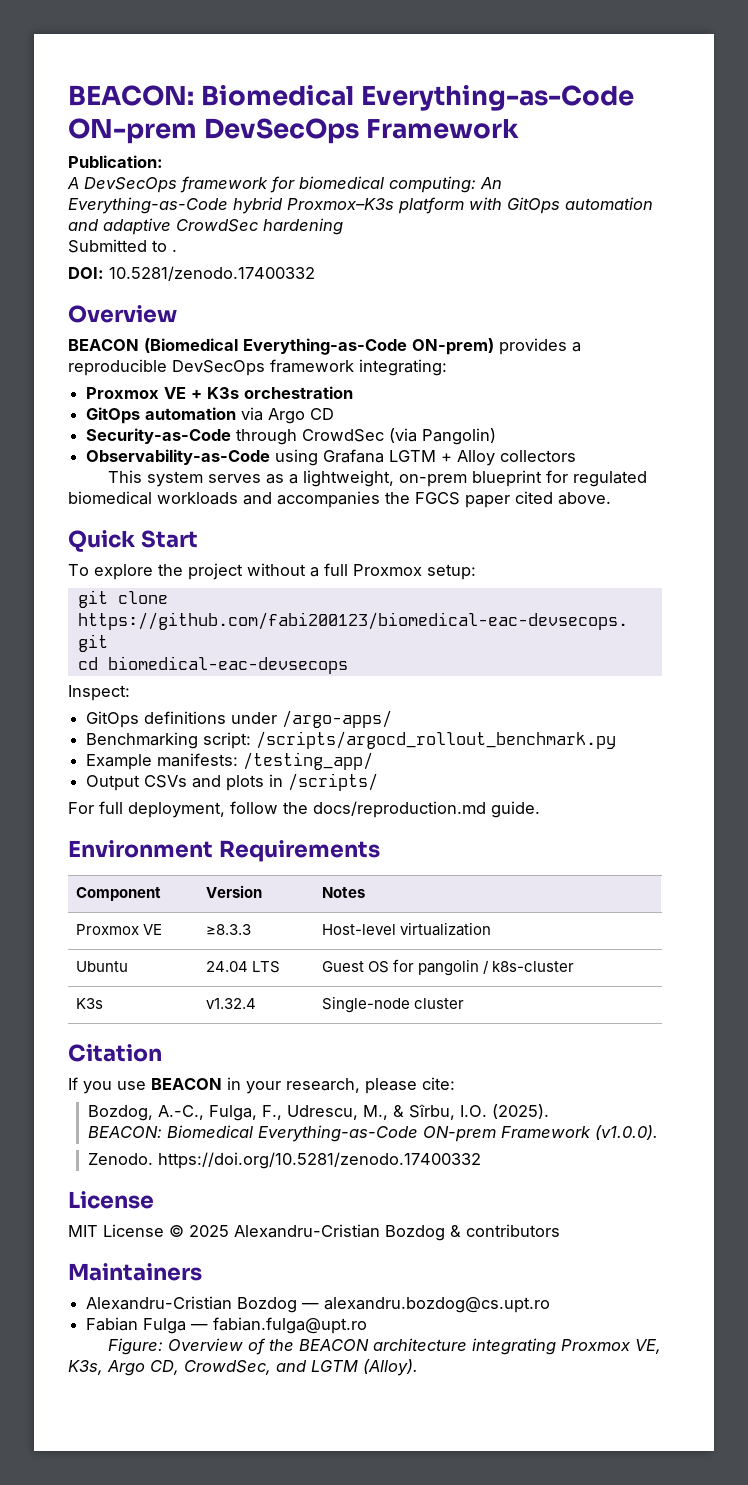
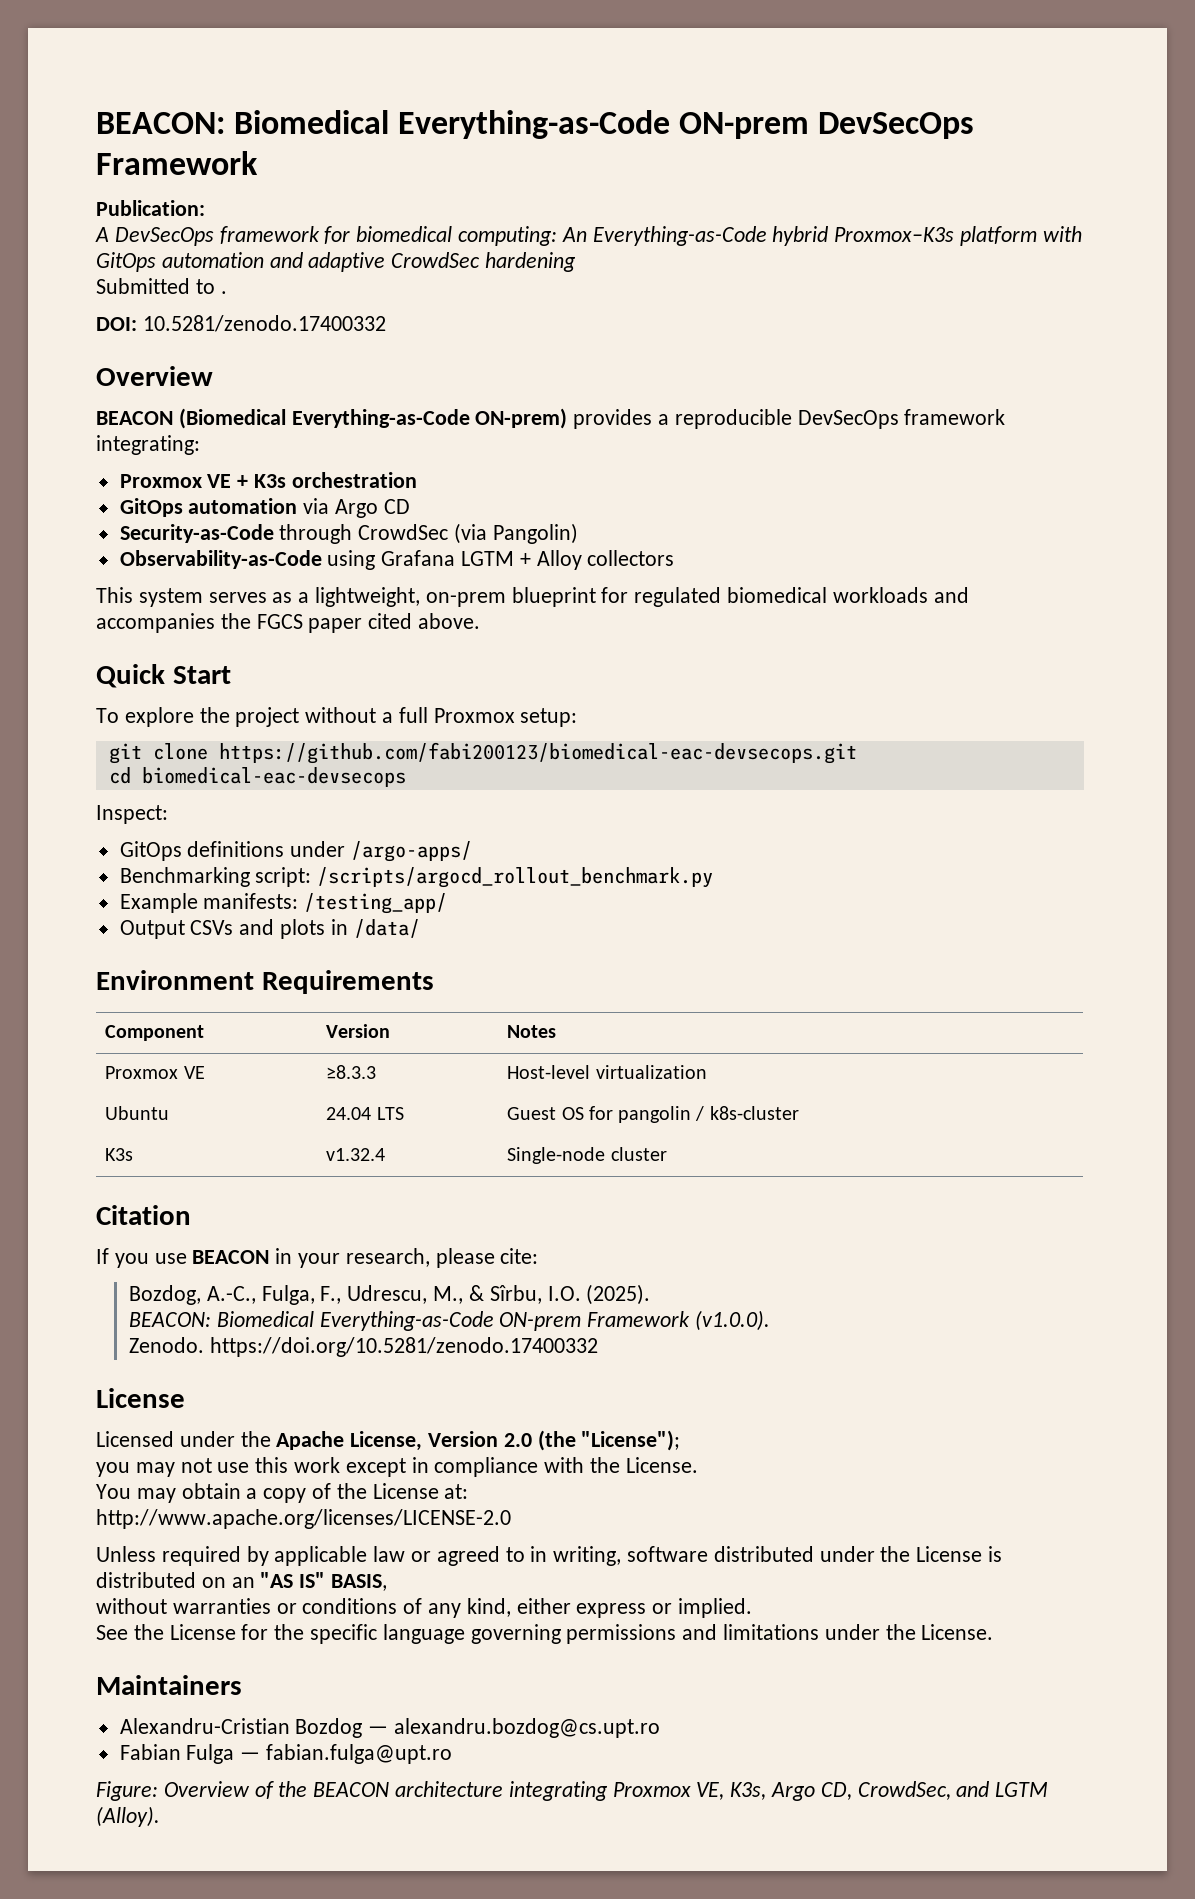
[288,773,379,791] [68,801,540,818] /scripts/ // For full deployment, follow the docs/reproduction.md guide. -> [353,919,420,938] /data/
[68,1224,560,1241] MIT License © 2025 Alexandru-Cristian Bozdog & contributors -> [96,1430,681,1451] [96,1457,698,1477] [96,1483,469,1503] [96,1509,511,1529] [96,1546,1003,1566] [96,1572,388,1591] [96,1598,753,1618] [96,1624,994,1644] Licensed under the Apache License, Version 2.0 (the "License"); // you may not use this work except in compliance with the License. // You may obtain a copy of the License at: // http://www.apache.org/licenses/LICENSE-2.0 // Unless required by applicable law or agreed to in writing, software distributed under the License is distributed on an "AS IS" BASIS, // without warranties or conditions of any kind, either express or implied. // See the License for the specific language governing permissions and limitations under the License.

